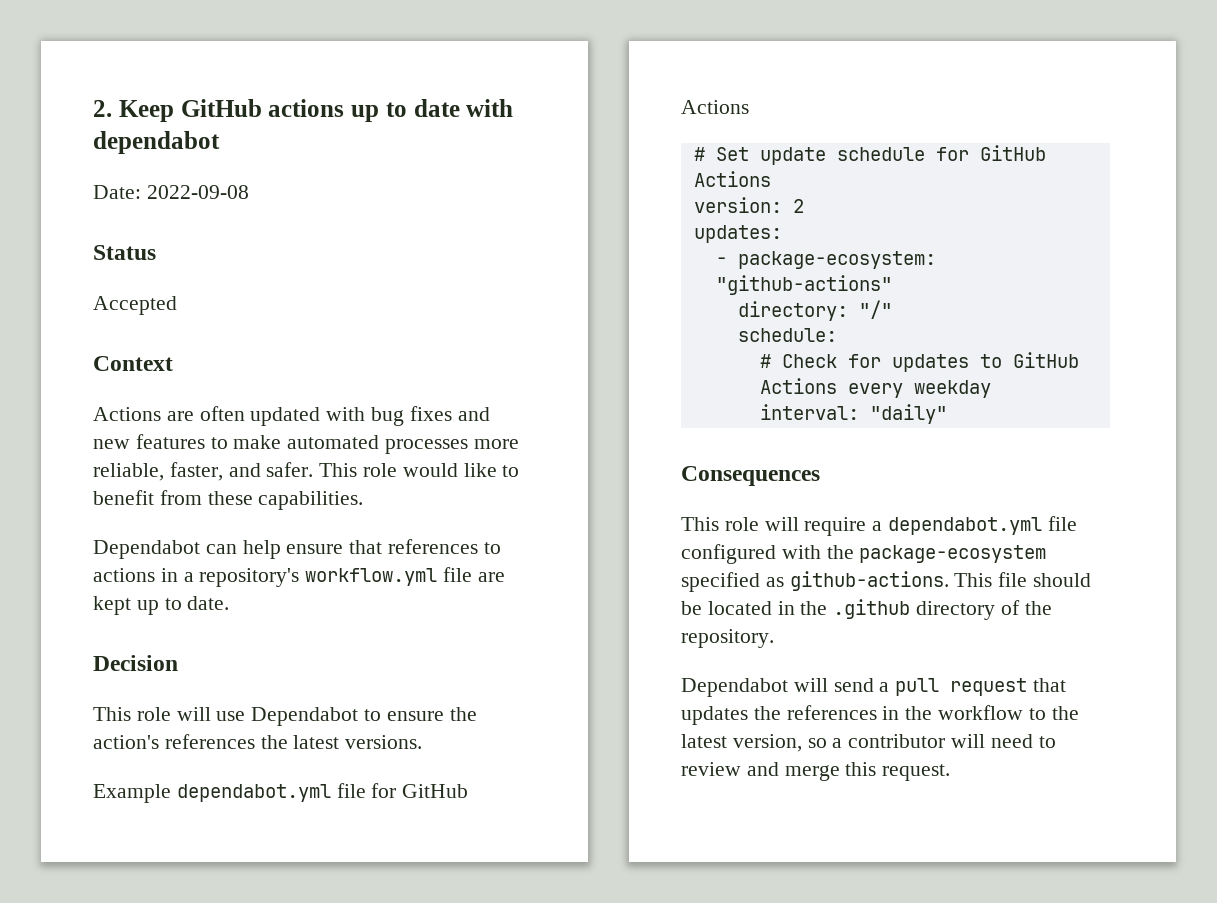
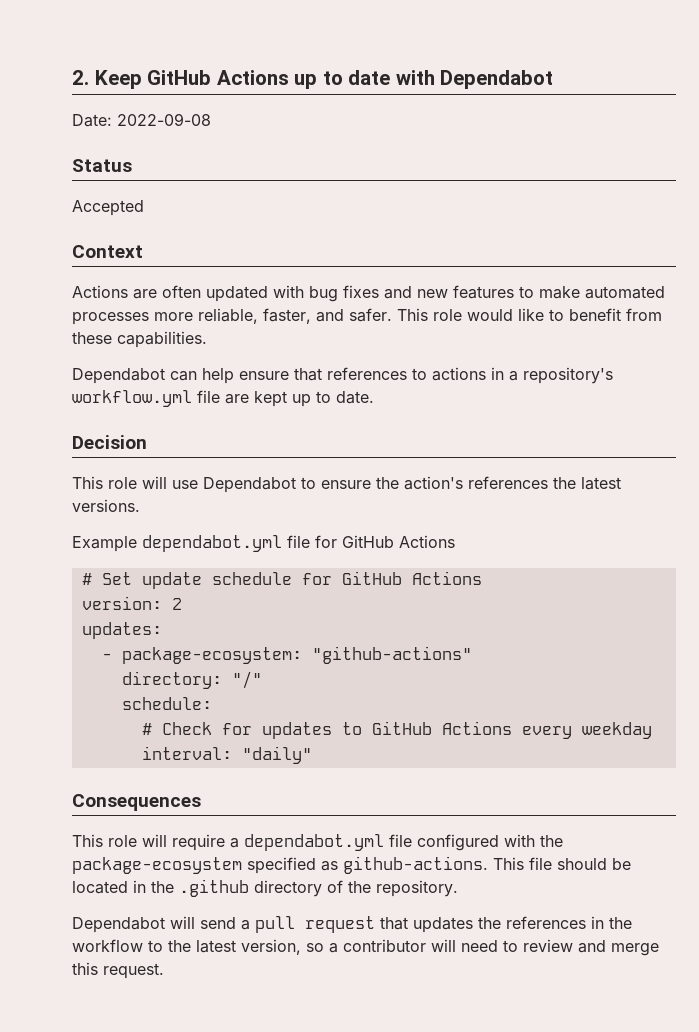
[268,99,345,117] actions -> [216,70,289,85] Actions
[93,131,220,154] dependabot -> [440,70,554,89] Dependabot

